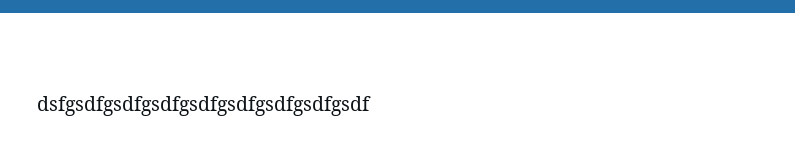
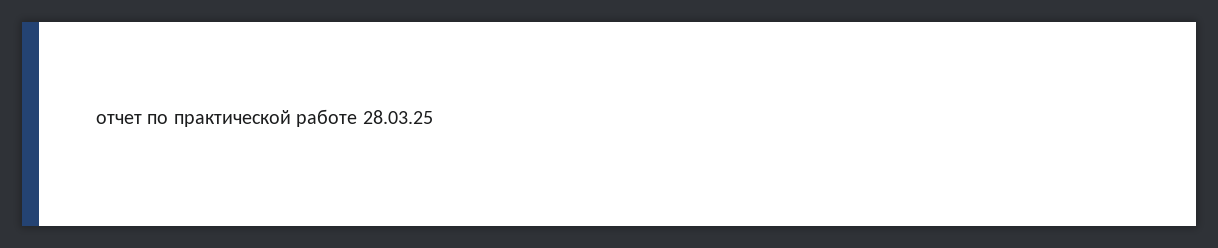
[37,96,371,116] dsfgsdfgsdfgsdfgsdfgsdfgsdfgsdfgsdf -> [96,109,433,127] отчет по практической работе 28.03.25

